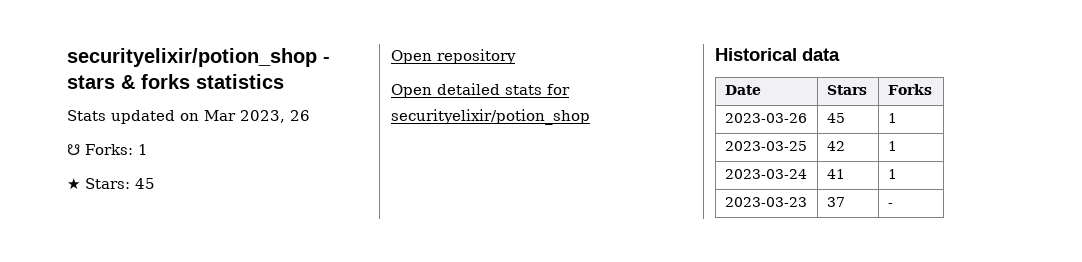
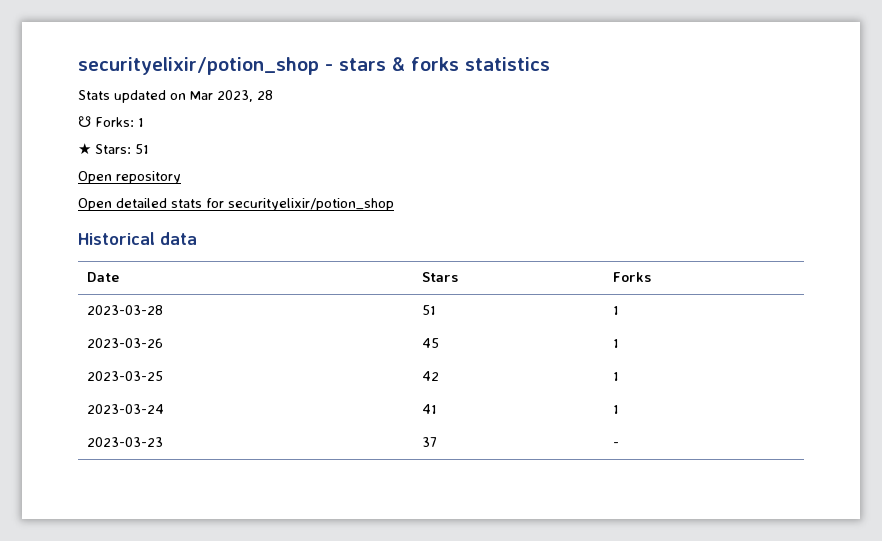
[290,110,310,121] 26 -> [257,90,273,100] 28
[135,178,155,189] 45 -> [135,144,149,154] 51
(932, 89) none -> [86,305,163,315] [421,305,436,315] [612,306,619,315] // 2023-03-28 | 51 | 1

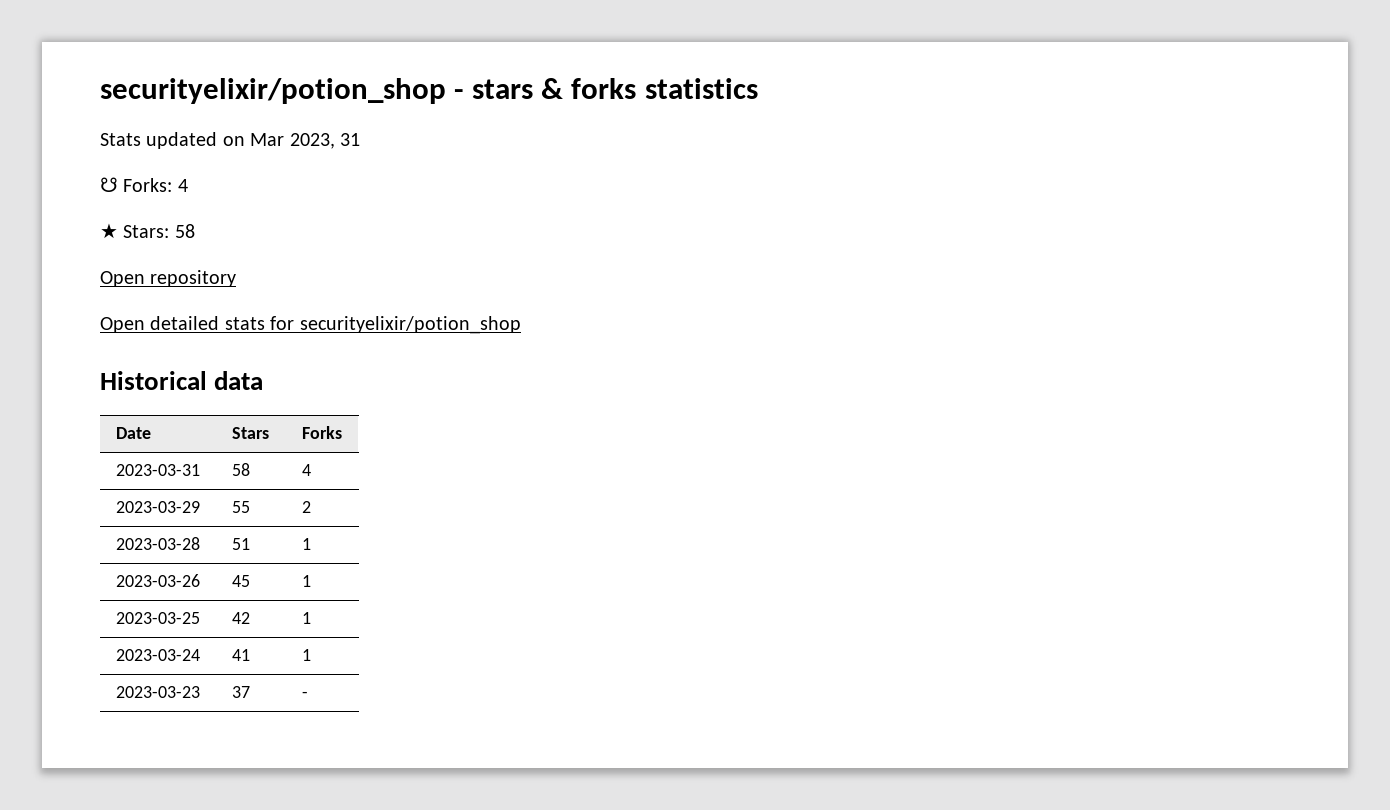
[257,90,273,100] 28 -> [340,133,360,146] 31
[138,118,144,127] 1 -> [177,179,188,192] 4
[135,144,149,154] 51 -> [174,224,195,238] 58
(651, 277) none -> [115,464,200,476] [231,463,250,476] [301,464,311,476] [115,501,200,513] [231,501,250,513] [301,501,311,513] // 2023-03-31 | 58 | 4 // 2023-03-29 | 55 | 2

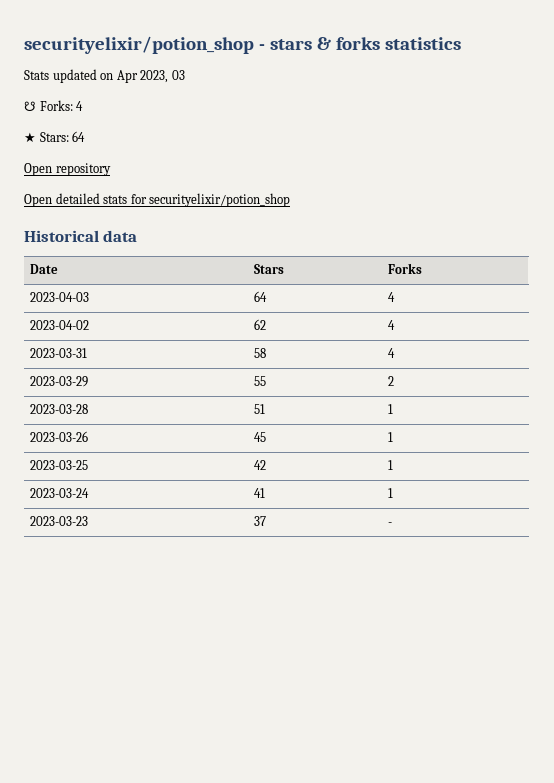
[250,133,360,149] Mar 2023, 31 -> [116,70,185,83] Apr 2023, 03
[174,224,195,238] 58 -> [72,131,86,142] 64
(342, 432) none -> [29,292,89,302] [253,291,267,302] [387,292,395,302] [29,320,89,330] [253,319,266,330] [387,320,395,330] // 2023-04-03 | 64 | 4 // 2023-04-02 | 62 | 4

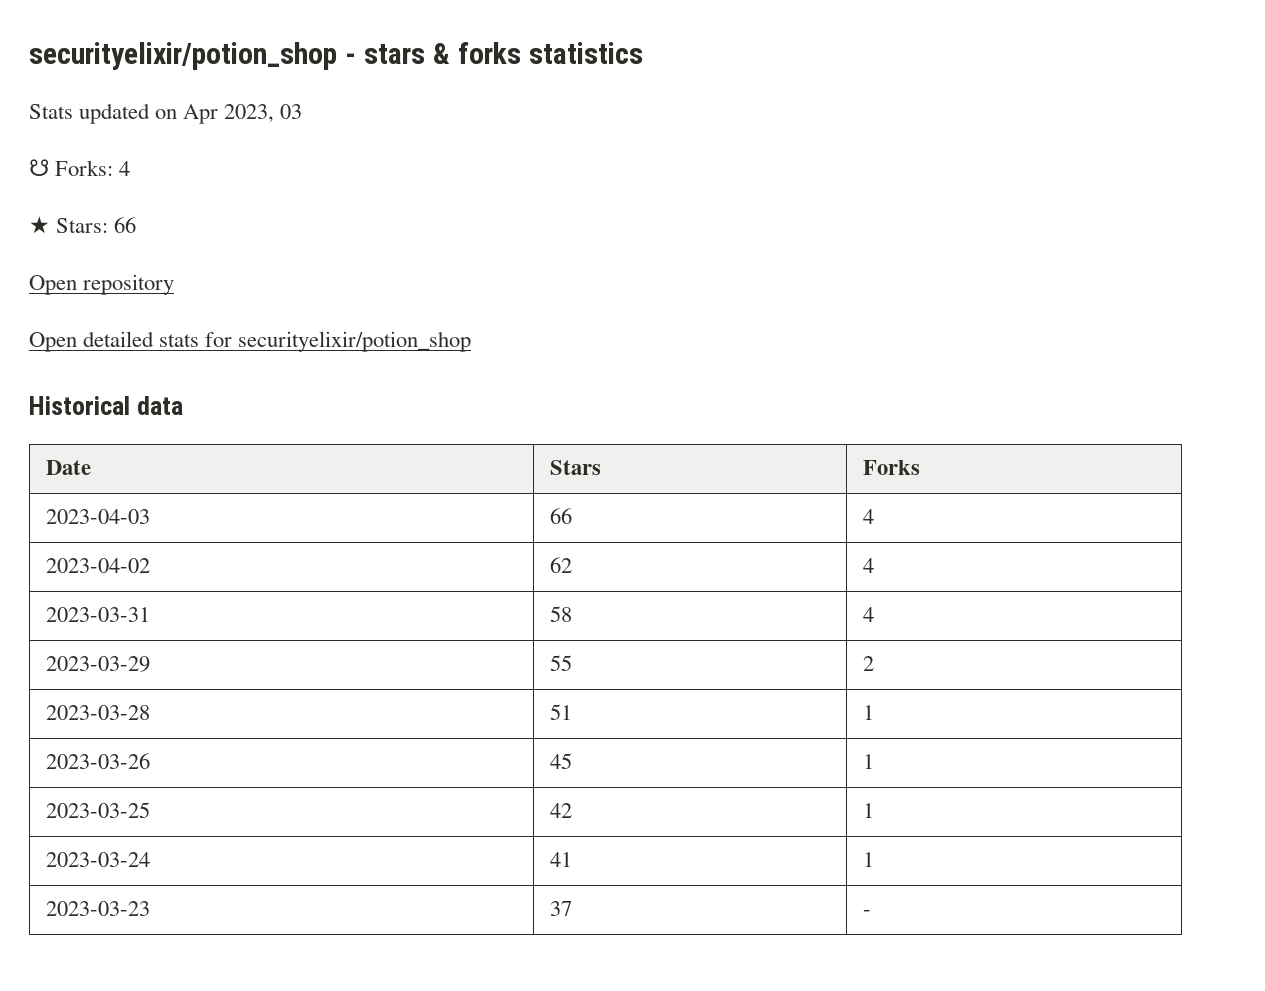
[72,131,86,142] 64 -> [114,217,137,233] 66
[253,291,267,302] 64 -> [550,508,573,524] 66

